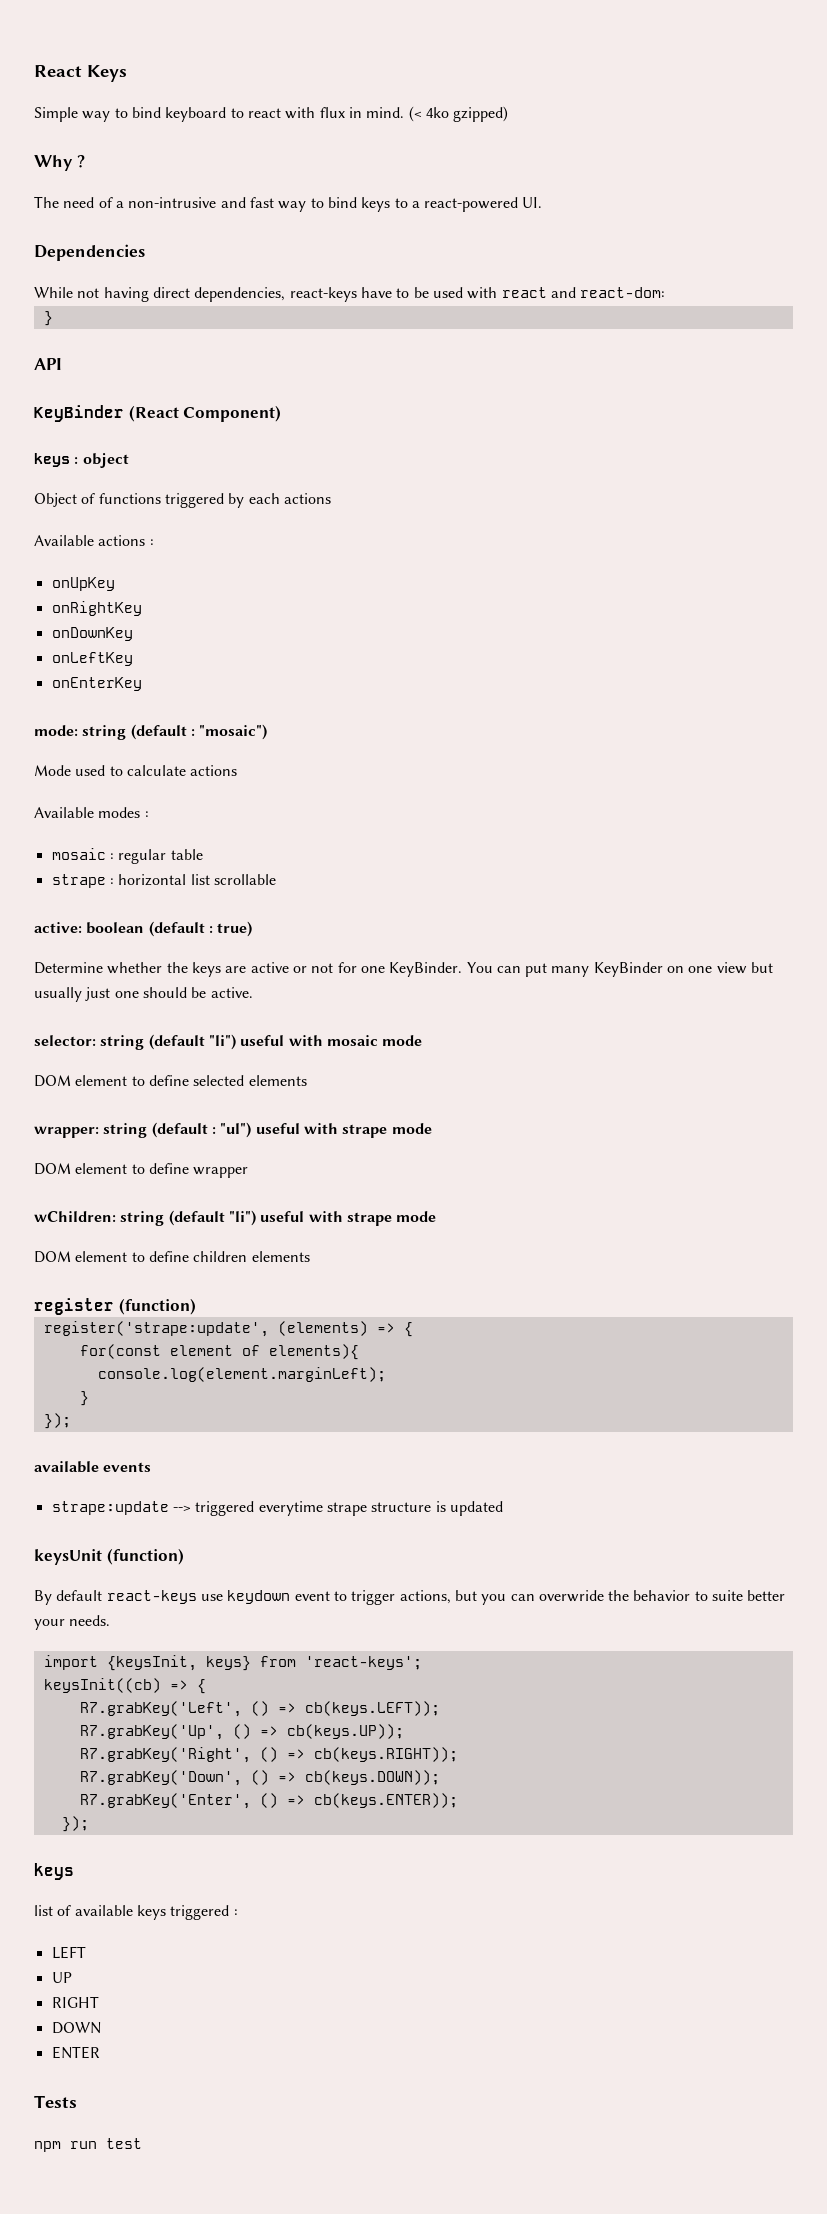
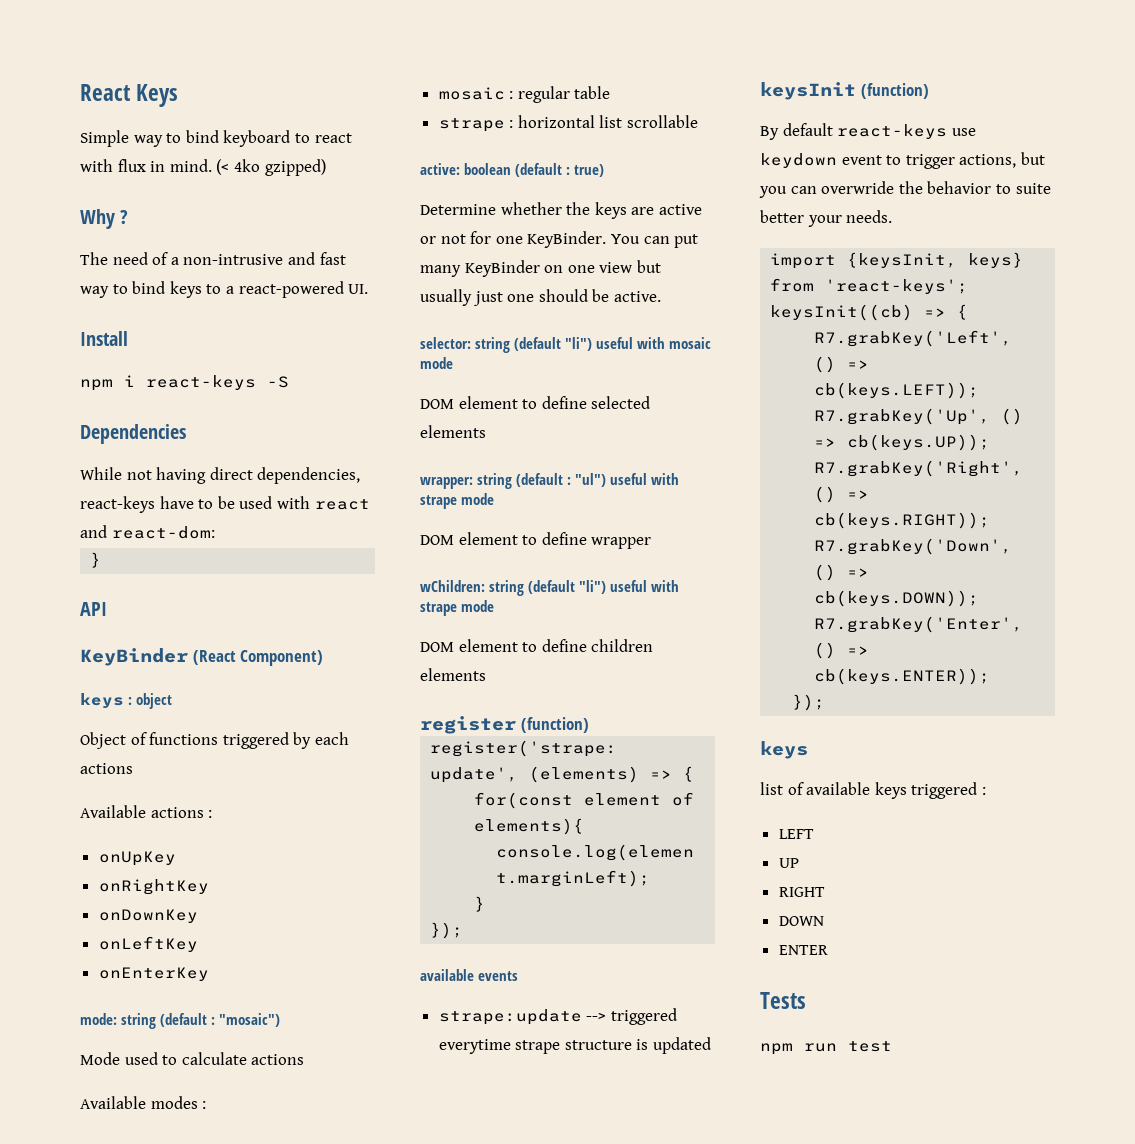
(543, 202) none -> [80,331,128,346] [80,375,289,391] // Install // npm i react-keys -S
[34,1549,102,1565] keysUnit -> [760,82,856,100] keysInit

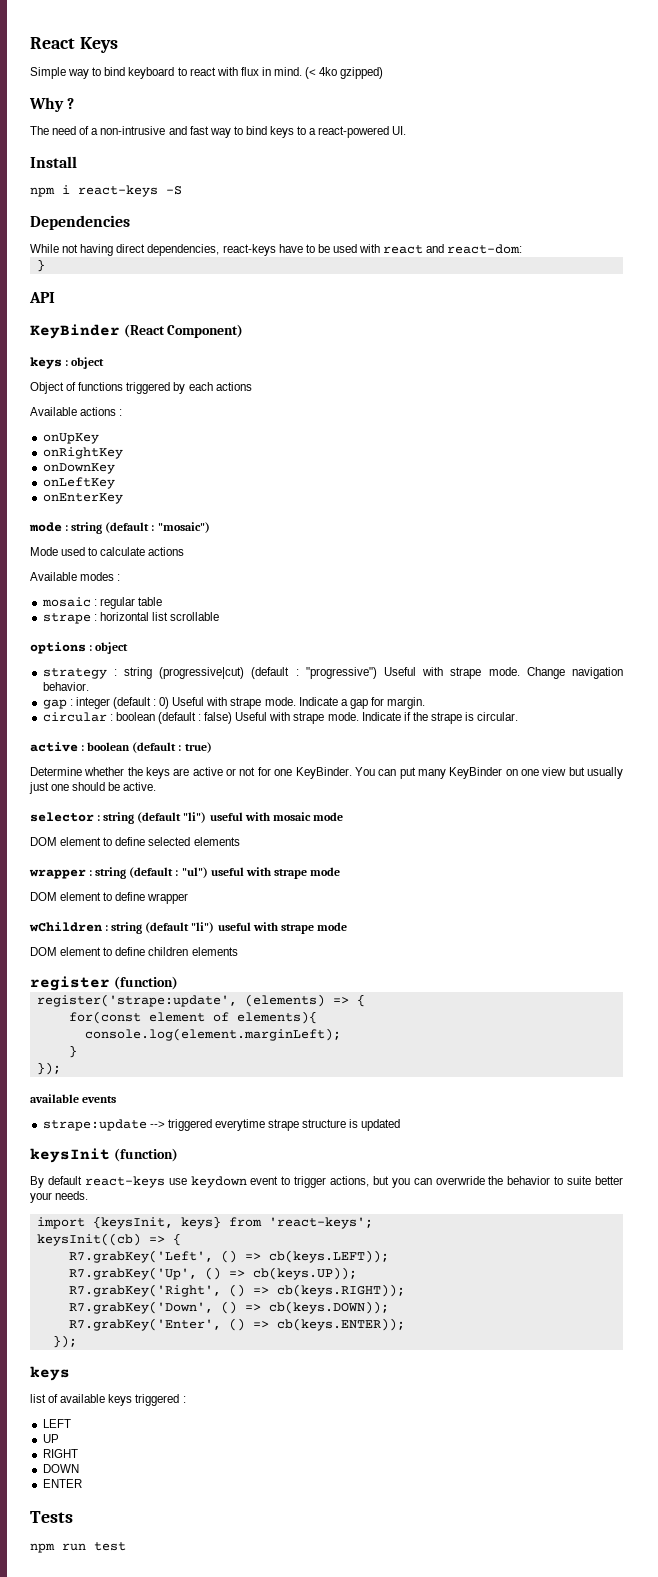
[80,1013,117,1025] mode: -> [29,522,69,532] mode :
[420,163,460,175] active: -> [30,642,129,654] [42,667,623,679] [42,682,89,691] [42,697,426,709] [42,712,519,724] [30,742,85,752] options : object // strategy : string (progressive|cut) (default : "progressive") Useful with strape mode. Change navigation behavior. // gap : integer (default : 0) Useful with strape mode. Indicate a gap for margin. // circular : boolean (default : false) Useful with strape mode. Indicate if the strape is circular. // active :
[420,337,471,349] selector: -> [30,812,101,822] selector :
[420,477,473,489] wrapper: -> [29,869,93,879] wrapper :
[420,580,485,592] wChildren: -> [29,922,109,932] wChildren :

